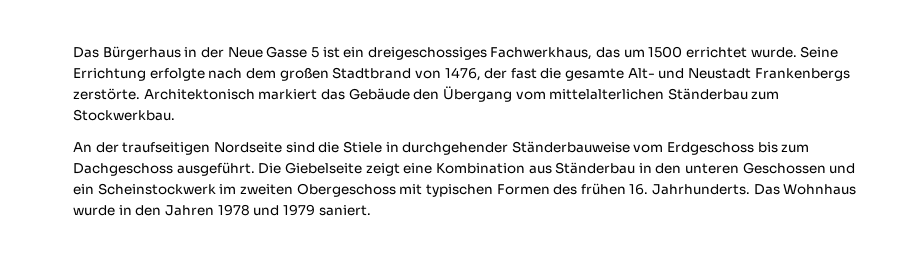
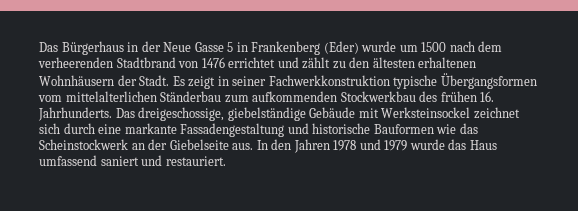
[322,46,839,60] [73,68,205,81] ist ein dreigeschossiges Fachwerkhaus, das um 1500 errichtet wurde. Seine Errichtung erfolgte -> [236,41,447,55] in Frankenberg (Eder) wurde um 1500
[279,67,329,81] großen -> [38,57,113,68] verheerenden
[444,67,850,81] [73,86,780,102] [73,109,175,121] [73,141,810,155] [73,162,856,176] [73,183,550,197] 1476, der fast die gesamte Alt- und Neustadt Frankenbergs zerstörte. Architektonisch markiert das Gebäude den Übergang vom mittelalterlichen Ständerbau zum Stockwerkbau. // An der traufseitigen Nordseite sind die Stiele in durchgehender Ständerbauweise vom Erdgeschoss bis zum Dachgeschoss ausgeführt. Die Giebelseite zeigt eine Kombination aus Ständerbau in den unteren Geschossen und ein Scheinstockwerk im zweiten Obergeschoss mit typischen Formen -> [201,57,477,69] [39,73,537,89] [38,91,416,103] 1476 errichtet und zählt zu den ältesten erhaltenen Wohnhäusern der Stadt. Es zeigt in seiner Fachwerkkonstruktion typische Übergangsformen vom mittelalterlichen Ständerbau zum aufkommenden Stockwerkbau
[783,184,857,195] [73,205,132,216] Wohnhaus wurde in -> [138,107,520,121] [39,123,478,137] [39,139,268,150] dreigeschossige, giebelständige Gebäude mit Werksteinsockel zeichnet sich durch eine markante Fassadengestaltung und historische Bauformen wie das Scheinstockwerk an der Giebelseite aus. In
[318,205,371,216] saniert. -> [409,139,497,150] [39,155,226,166] wurde das Haus umfassend saniert und restauriert.

